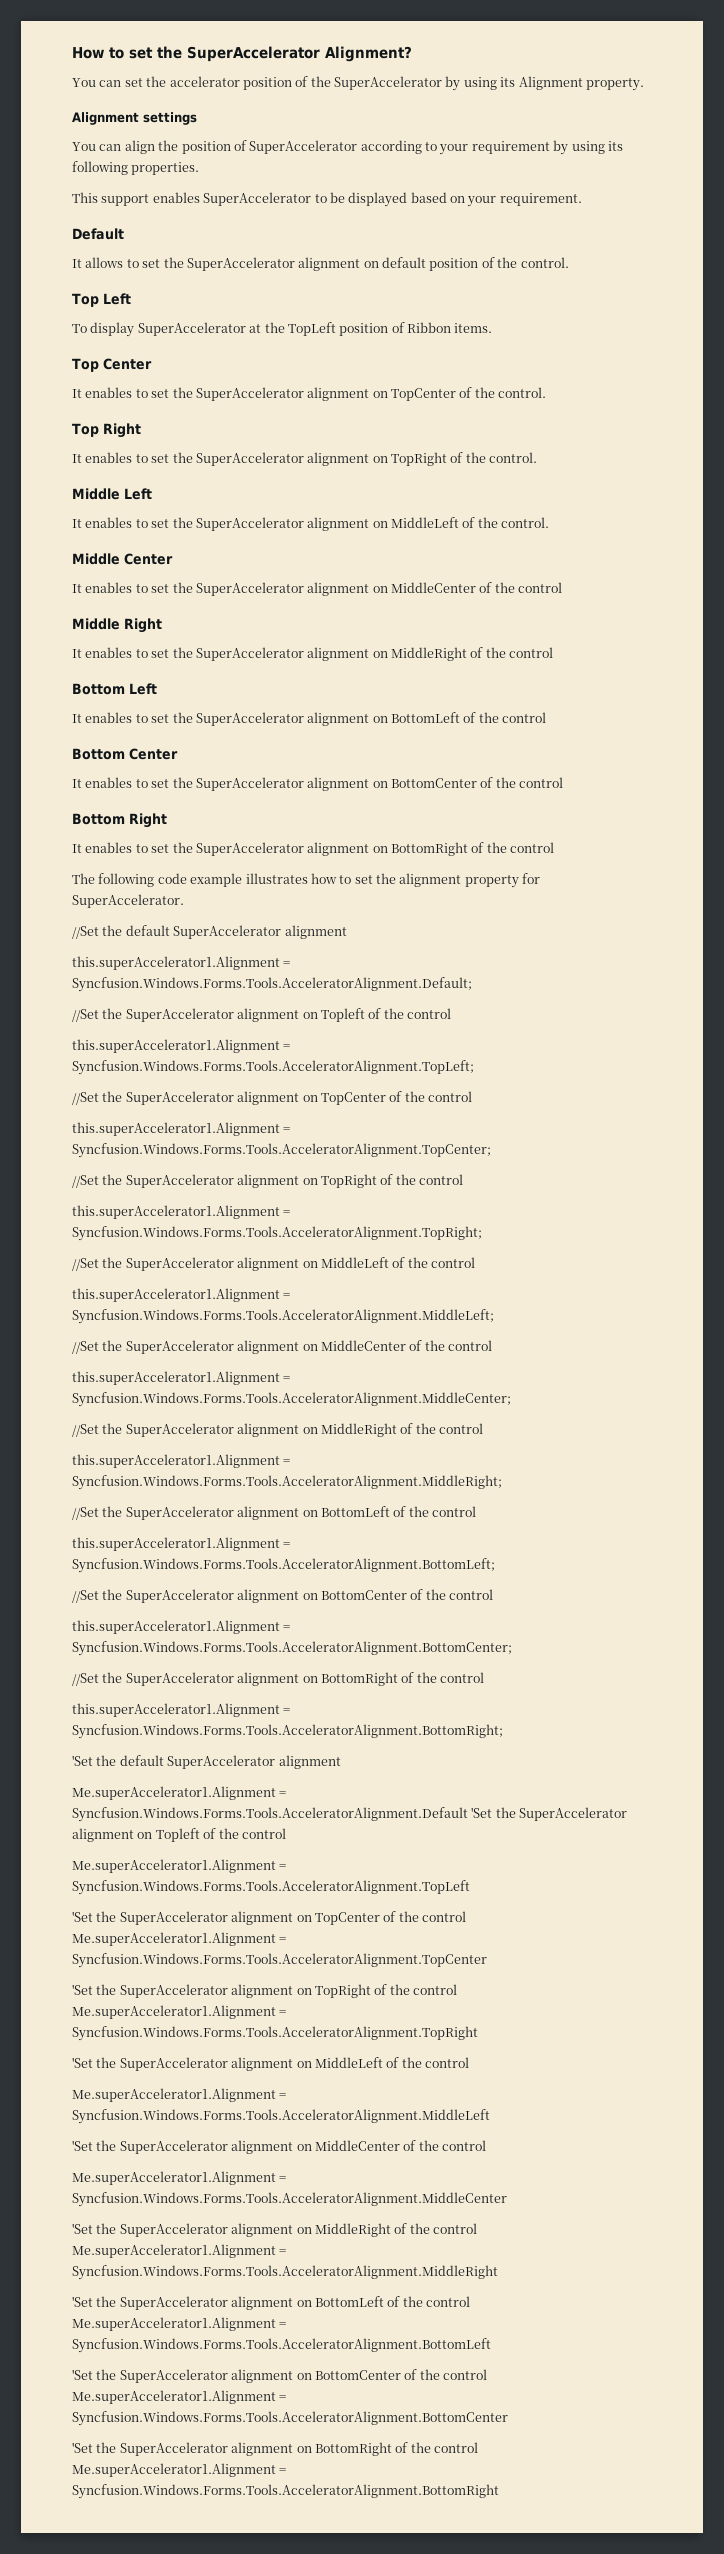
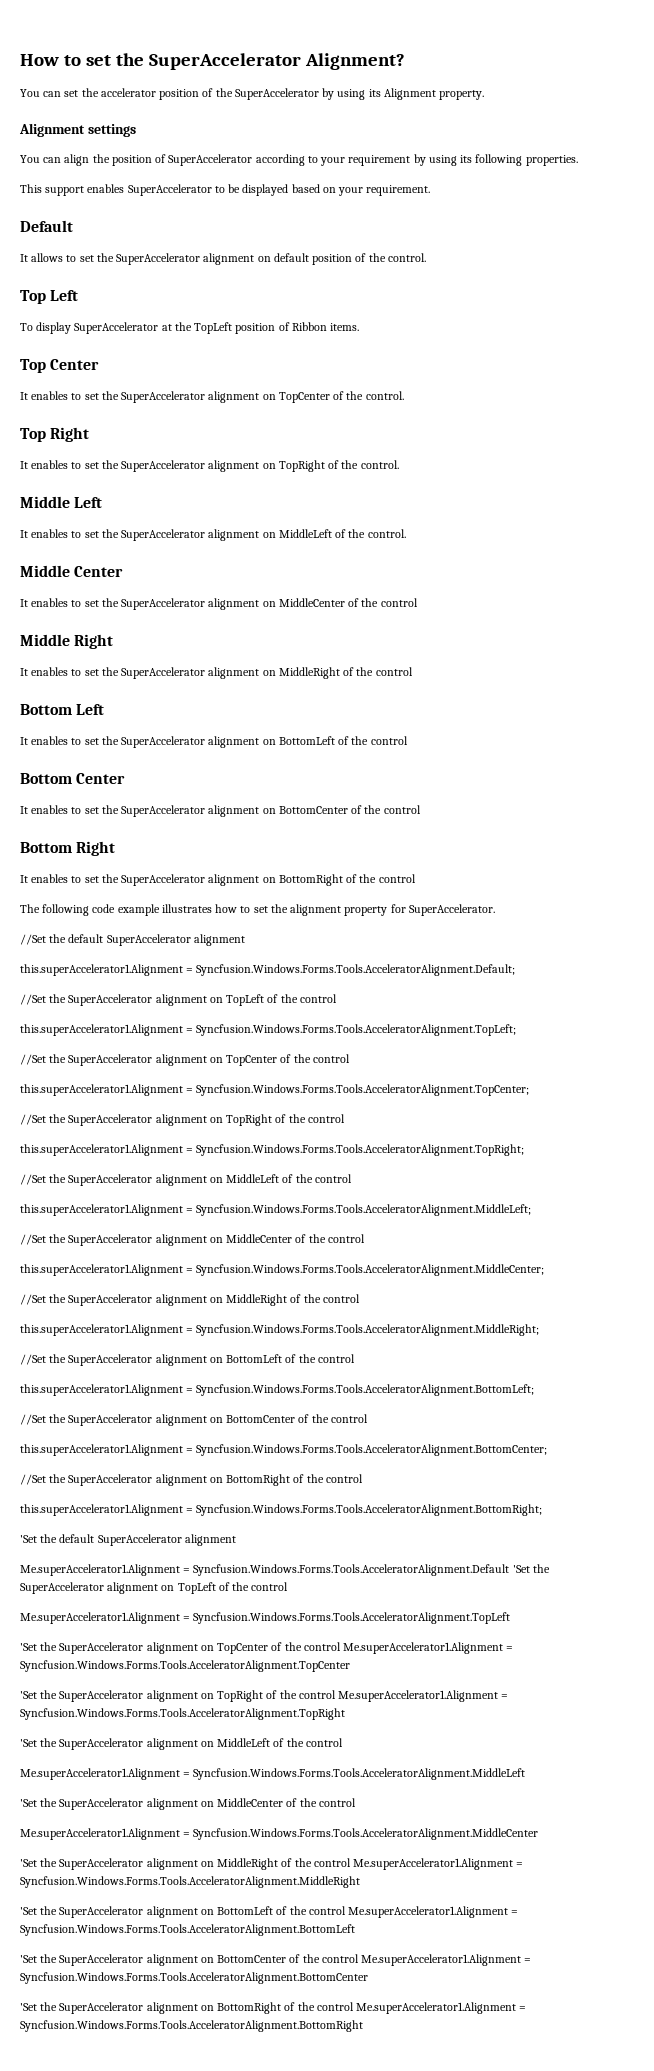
[320,1008,365,1022] Topleft -> [226,994,265,1006] TopLeft
[155,1828,200,1842] Topleft -> [177,1582,216,1594] TopLeft

